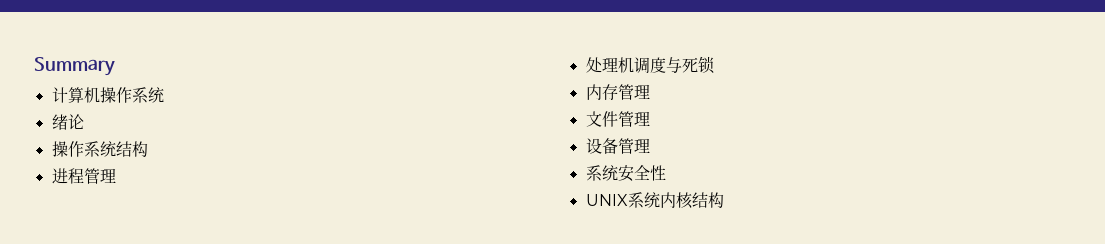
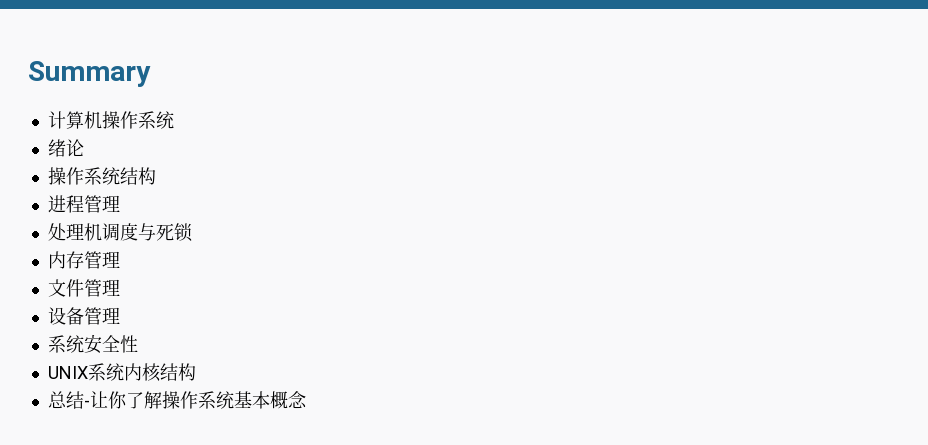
(724, 200) none -> [47,391,307,409] // 总结-让你了解操作系统基本概念

